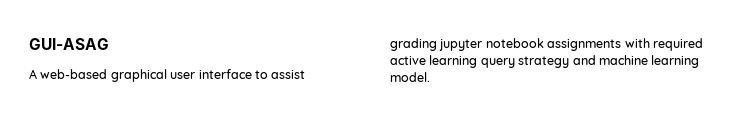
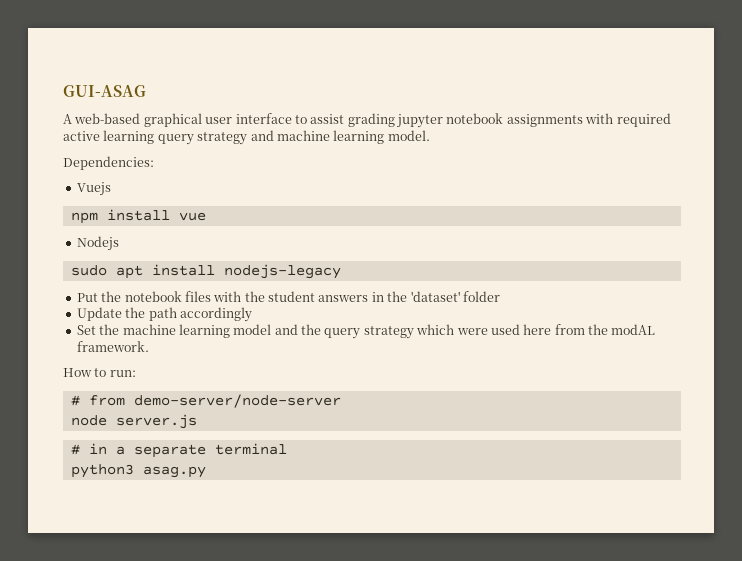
(430, 77) none -> [63,156,154,170] [76,182,111,196] [70,209,206,224] [76,236,119,251] [70,264,341,279] [76,291,500,302] [76,307,252,322] [76,324,656,339] [76,341,149,352] [63,368,136,377] [70,394,341,408] [70,414,197,429] [70,443,287,458] [70,464,206,478] // Dependencies: // Vuejs // npm install vue // Nodejs // sudo apt install nodejs-legacy // Put the notebook files with the student answers in the 'dataset' folder // Update the path accordingly // Set the machine learning model and the query strategy which were used here from the modAL framework. // How to run: // # from demo-server/node-server // node server.js // # in a separate terminal // python3 asag.py

